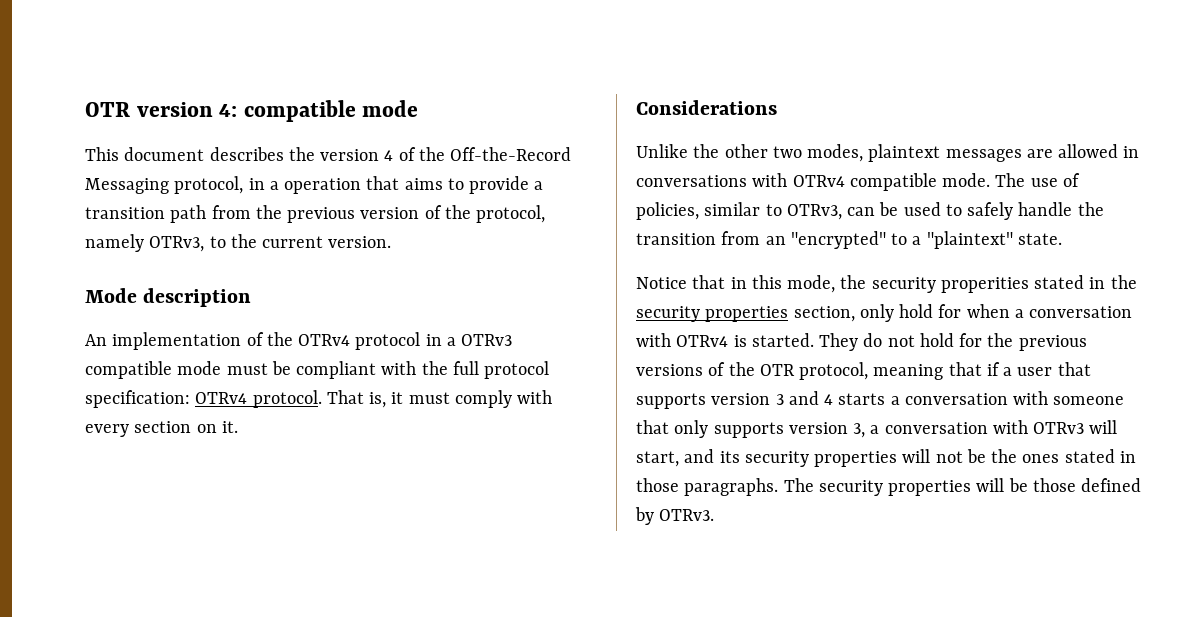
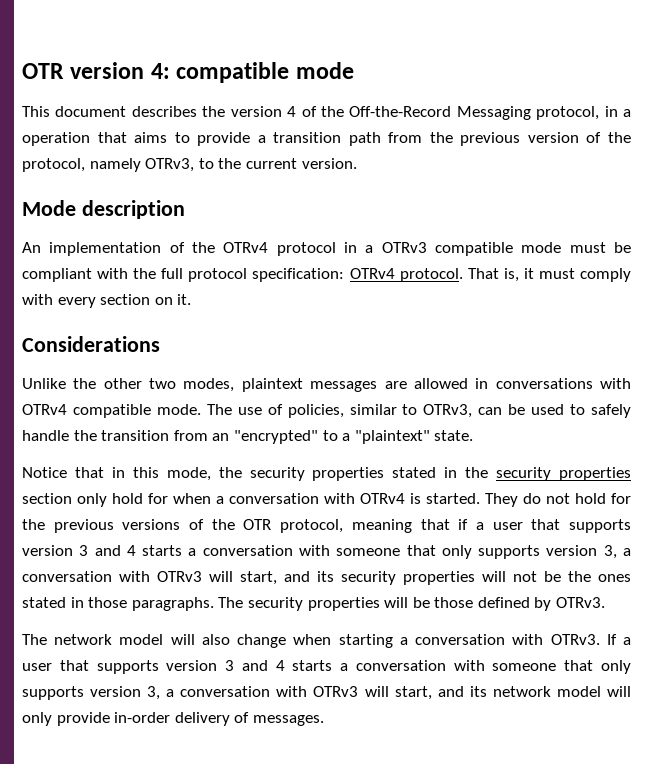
[940,277,1029,293] properities -> [312,467,385,481] properties
[793,306,855,322] section, -> [22,493,72,504] section
(715, 515) none -> [22,634,631,648] [22,660,631,674] [22,686,632,700] [22,712,324,726] // The network model will also change when starting a conversation with OTRv3. If a user that supports version 3 and 4 starts a conversation with someone that only supports version 3, a conversation with OTRv3 will start, and its network model will only provide in-order delivery of messages.

